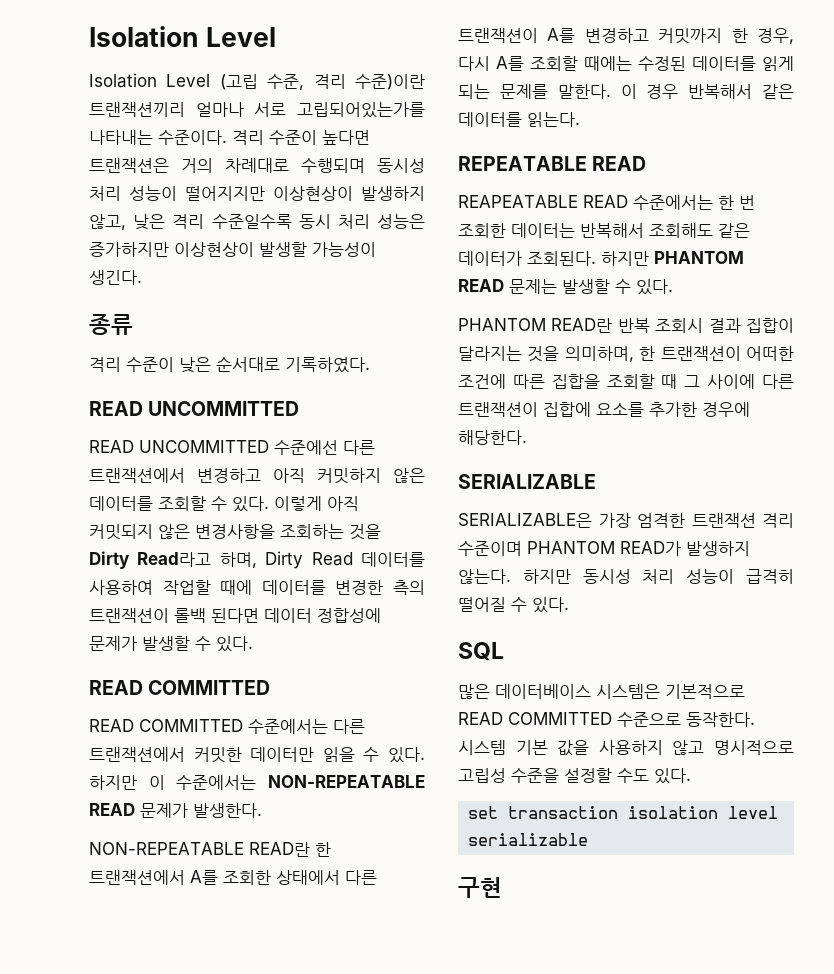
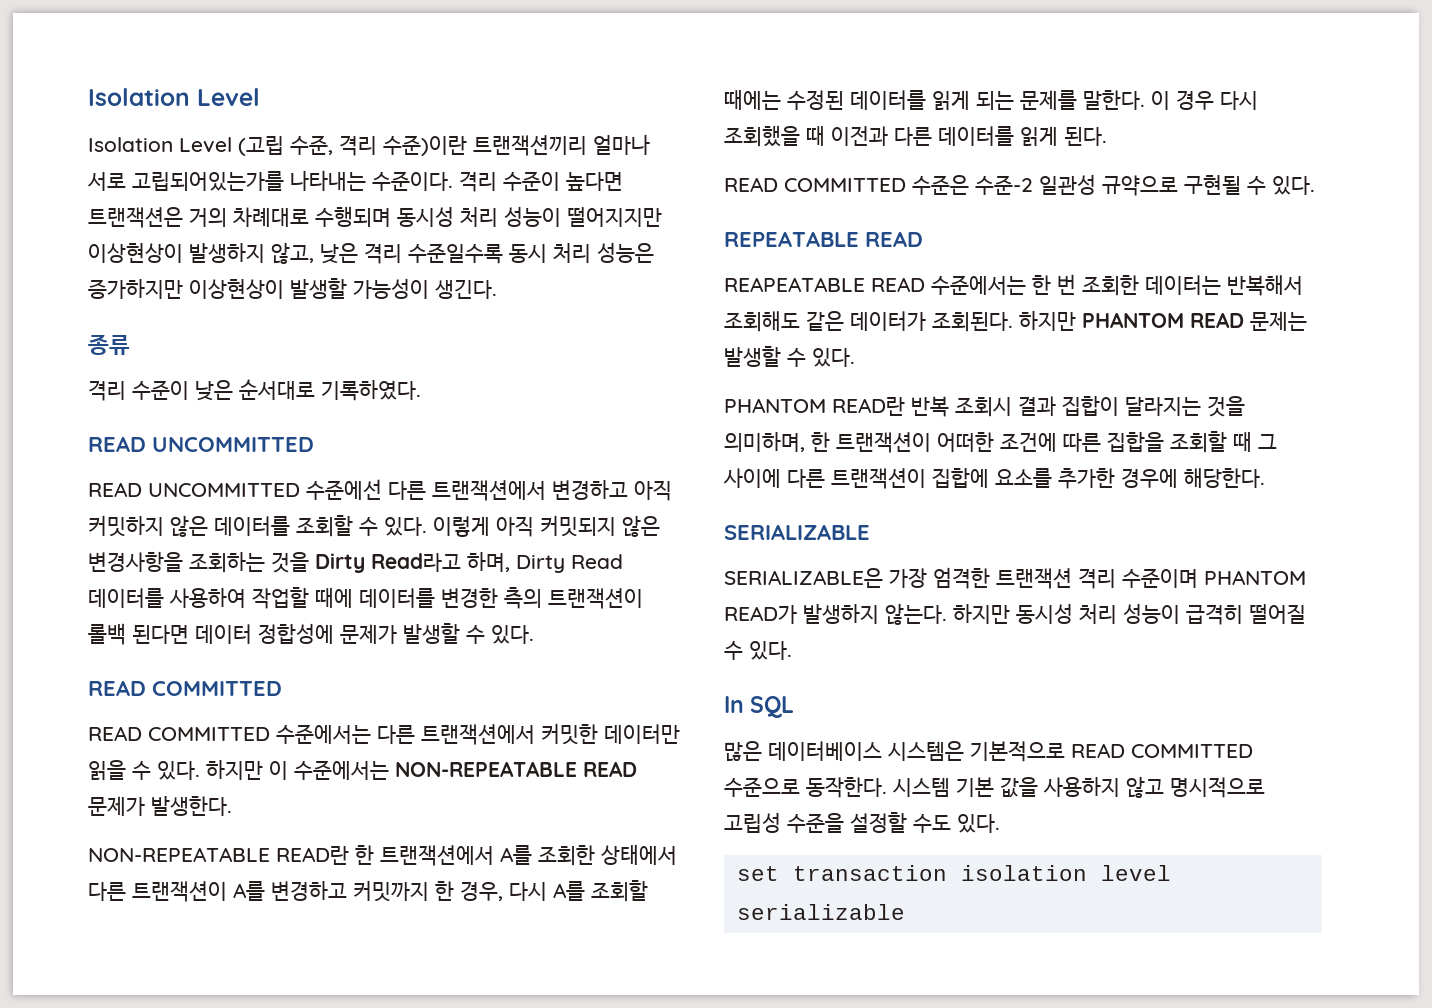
[688,84,794,99] [458,112,580,127] 반복해서 같은 데이터를 읽는다. -> [1220,91,1258,110] [724,125,1107,147] [724,174,1315,196] 다시 조회했을 때 이전과 다른 데이터를 읽게 된다. // READ COMMITTED 수준은 수준-2 일관성 규약으로 구현될 수 있다.
(569, 605) none -> [724,696,744,713] In
[458,877,502,898] // 구현 -> (905, 912) none

